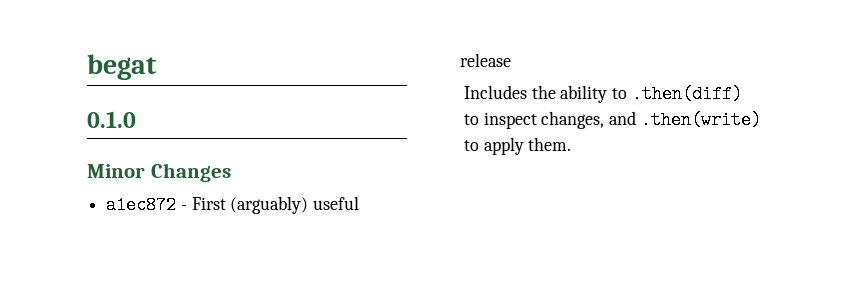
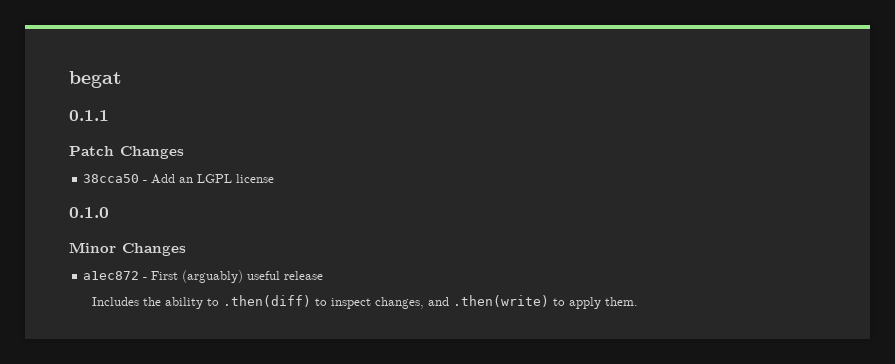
(157, 67) none -> [69,110,109,121] [69,146,184,159] [83,174,275,184] // 0.1.1 // Patch Changes // 38cca50 - Add an LGPL license

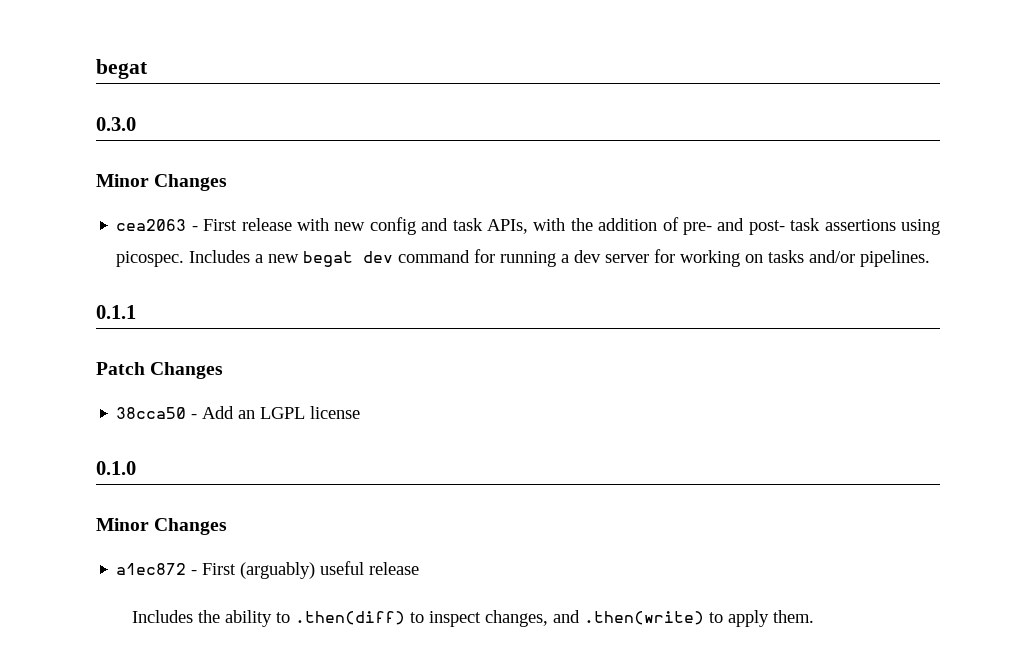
[69,71,122,88] begat -> [96,59,148,79] [96,117,136,131] [96,174,228,191] [116,217,941,235] [116,249,931,267] begat // 0.3.0 // Minor Changes // cea2063 - First release with new config and task APIs, with the addition of pre- and post- task assertions using picospec. Includes a new begat dev command for running a dev server for working on tasks and/or pipelines.

